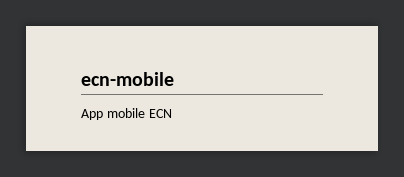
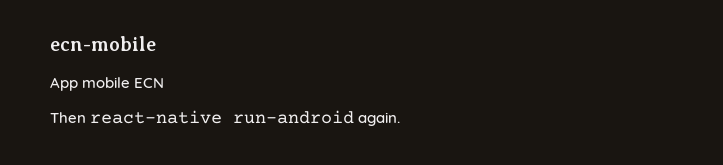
(172, 113) none -> [50,110,401,126] // Then react-native run-android again.

